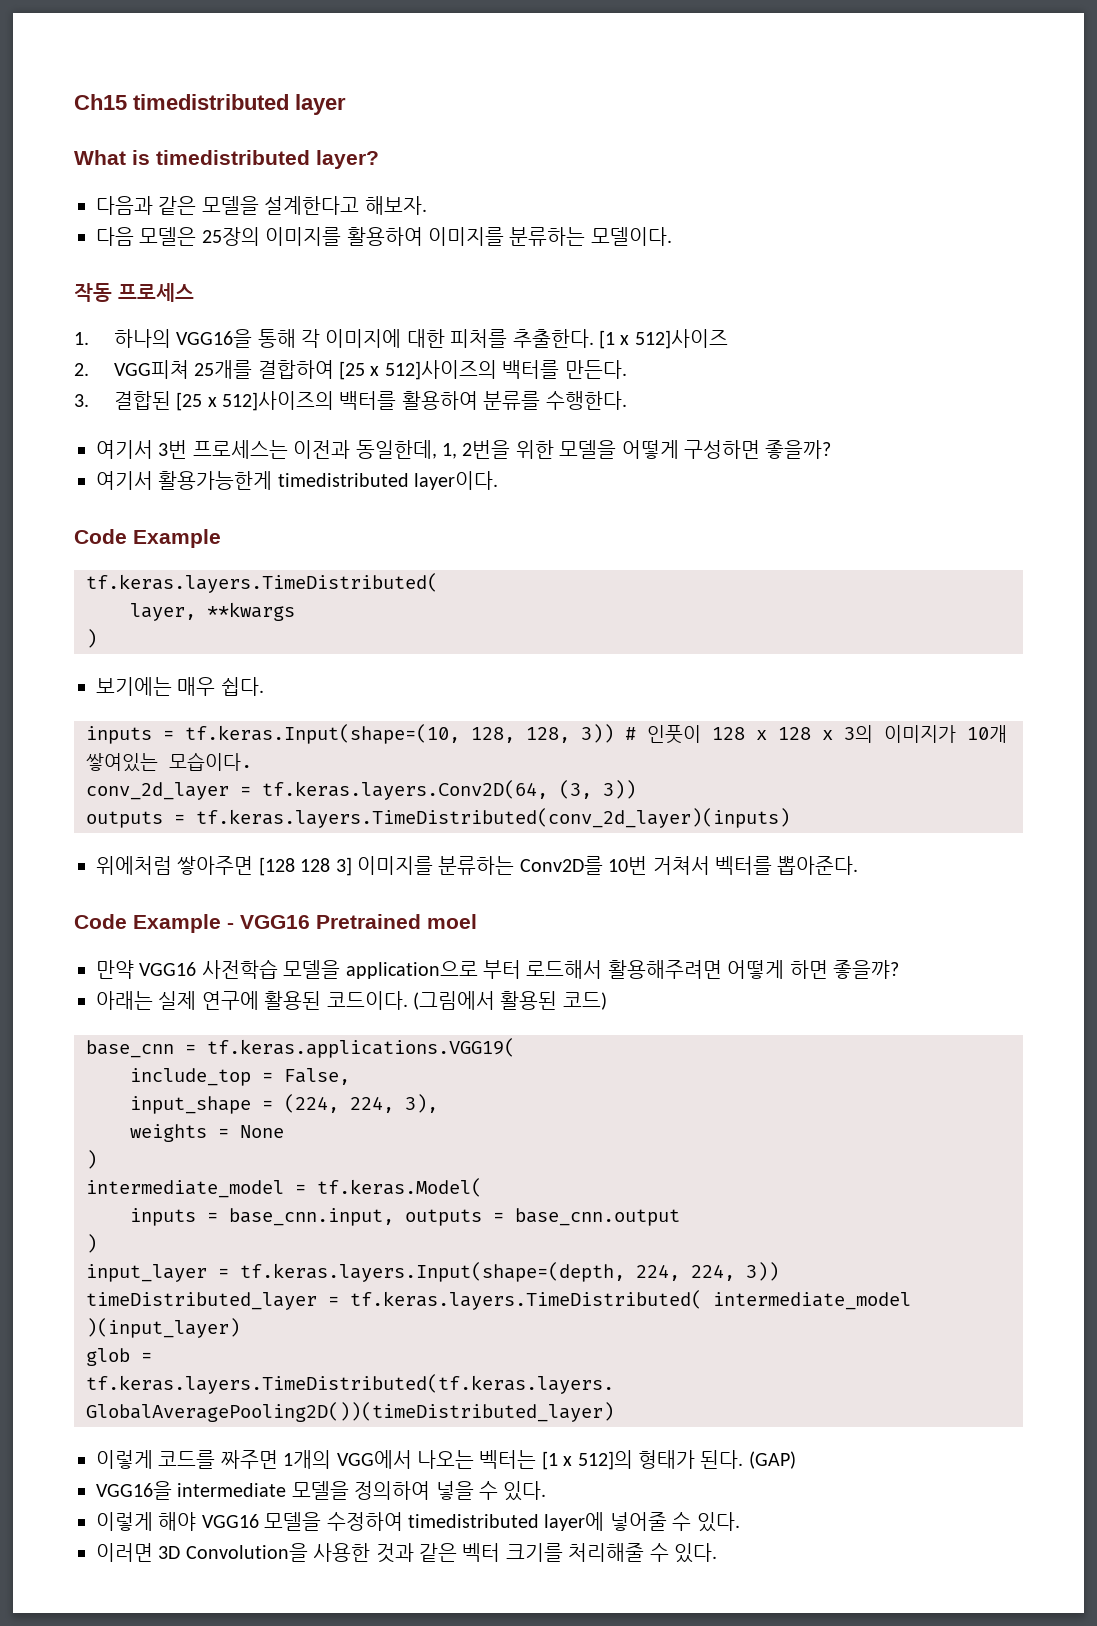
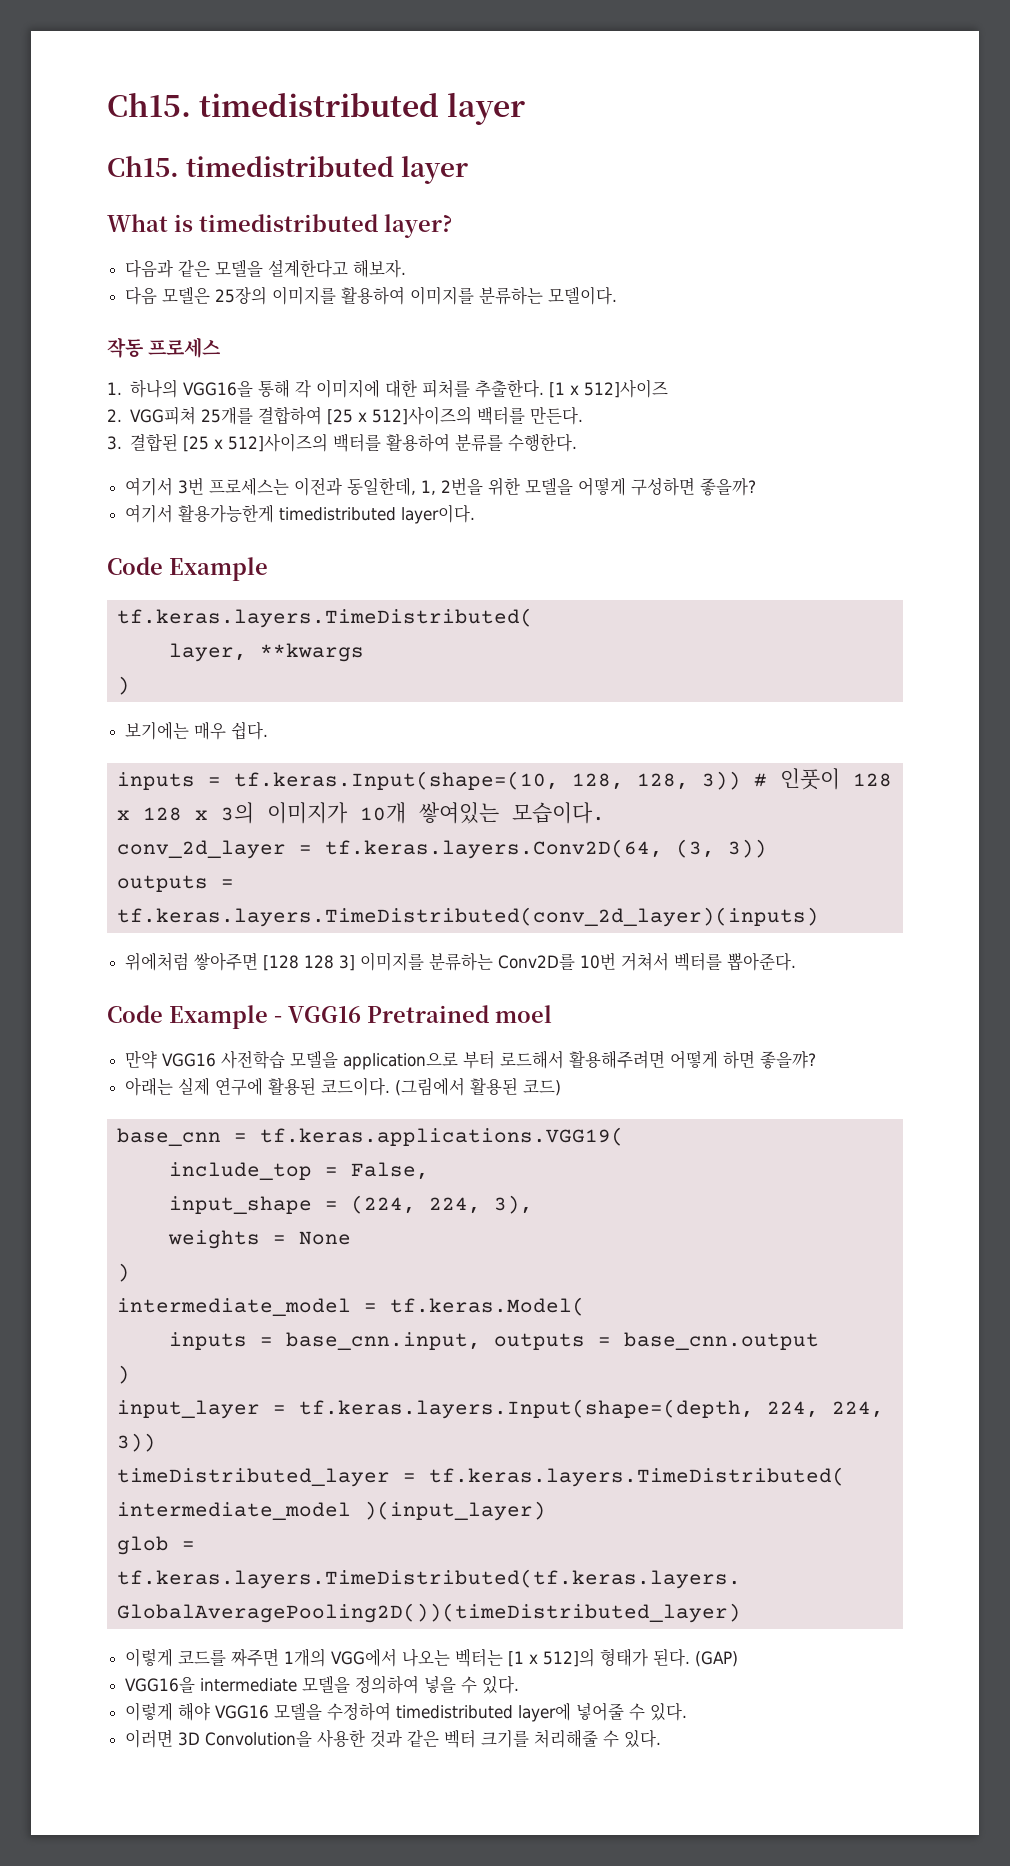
[74,94,127,110] Ch15 -> [107,92,526,125] [107,156,179,177] Ch15. timedistributed layer // Ch15.

